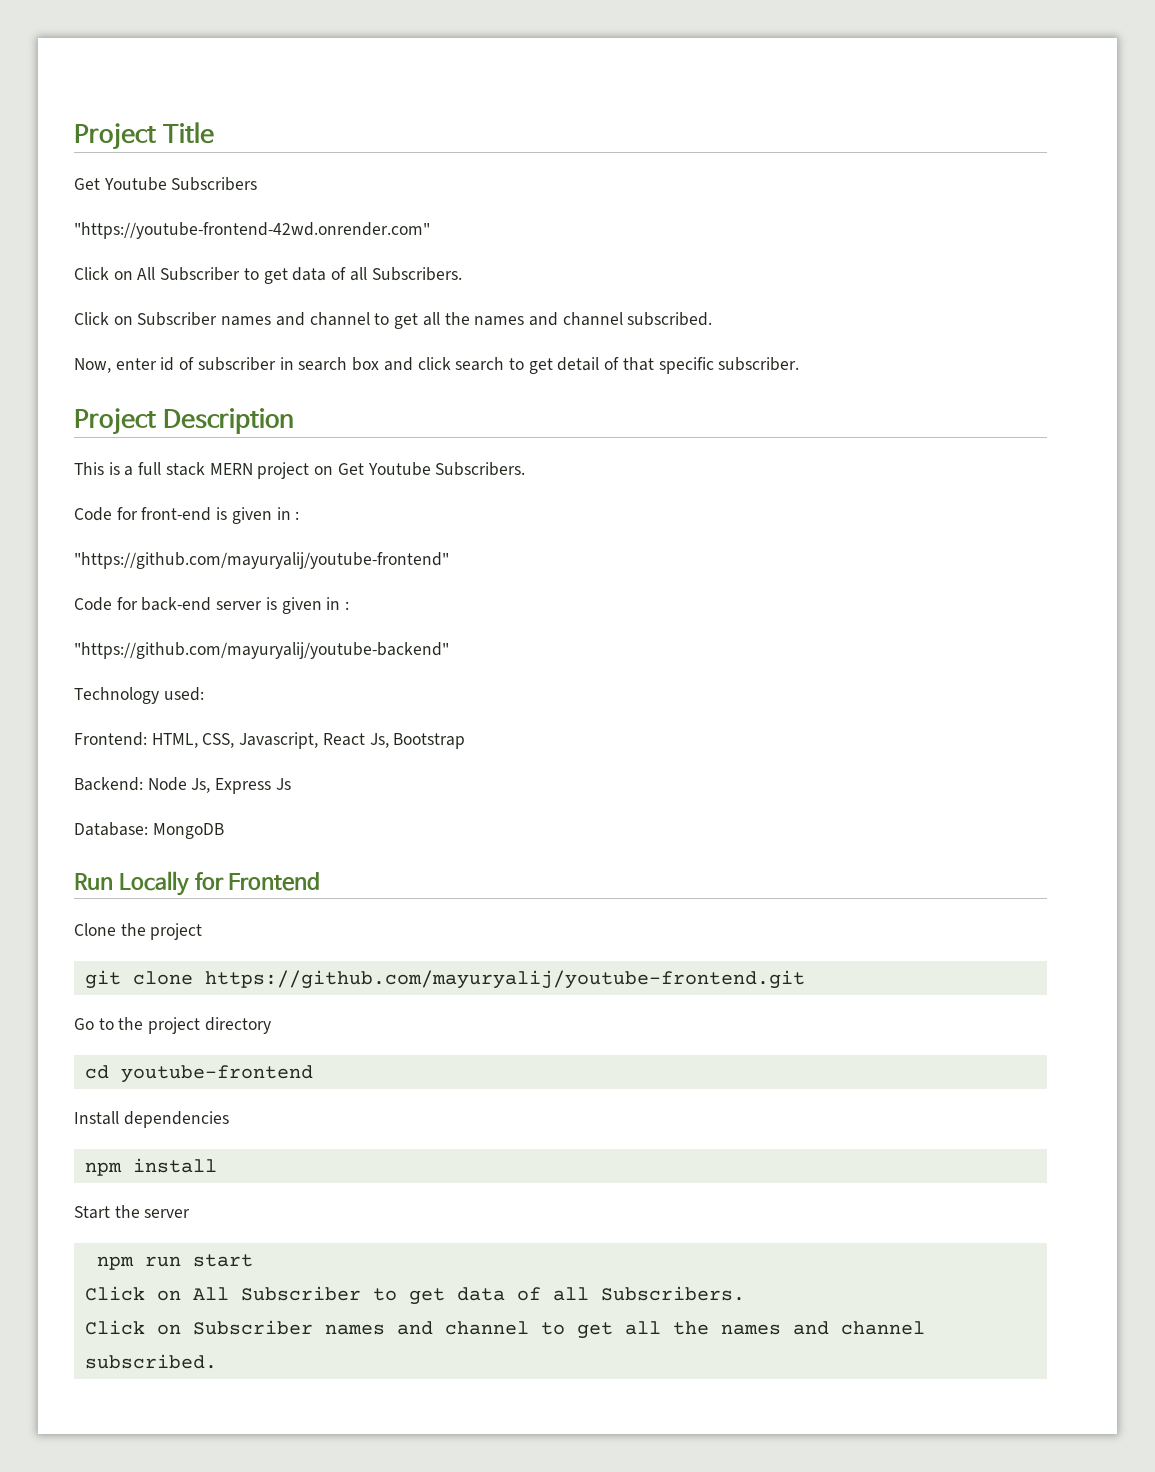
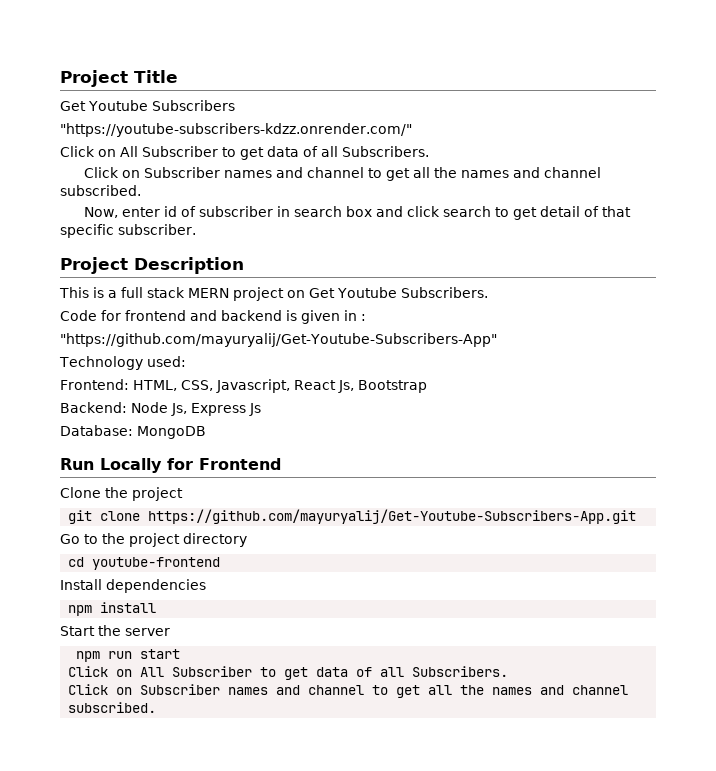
[74,222,430,239] "https://youtube-frontend-42wd.onrender.com" -> [60,123,412,137] "https://youtube-subscribers-kdzz.onrender.com/"
[141,507,300,524] [74,552,449,569] [74,597,350,614] [74,642,449,659] front-end is given in : // "https://github.com/mayuryalij/youtube-frontend" // Code for back-end server is given in : // "https://github.com/mayuryalij/youtube-backend" -> [125,310,366,324] [60,333,497,347] frontend and backend is given in : // "https://github.com/mayuryalij/Get-Youtube-Subscribers-App"
[204,970,805,989] https://github.com/mayuryalij/youtube-frontend.git -> [148,509,637,524] https://github.com/mayuryalij/Get-Youtube-Subscribers-App.git

